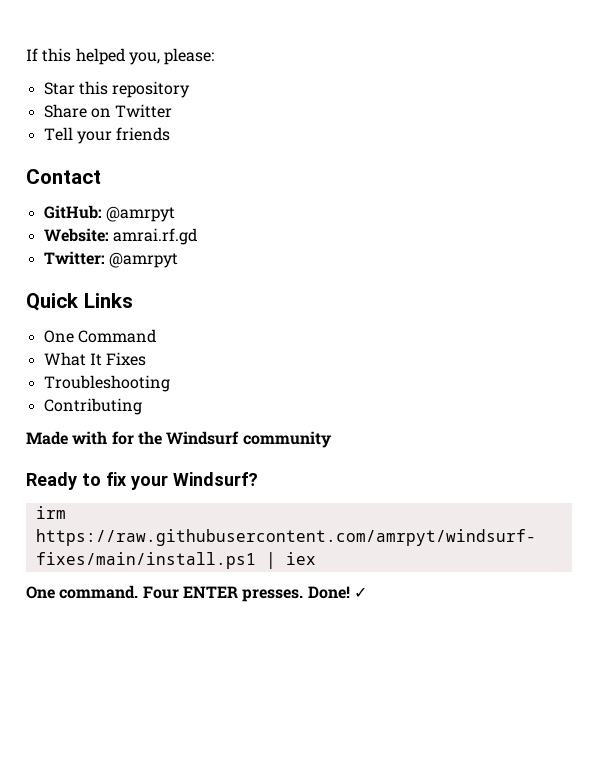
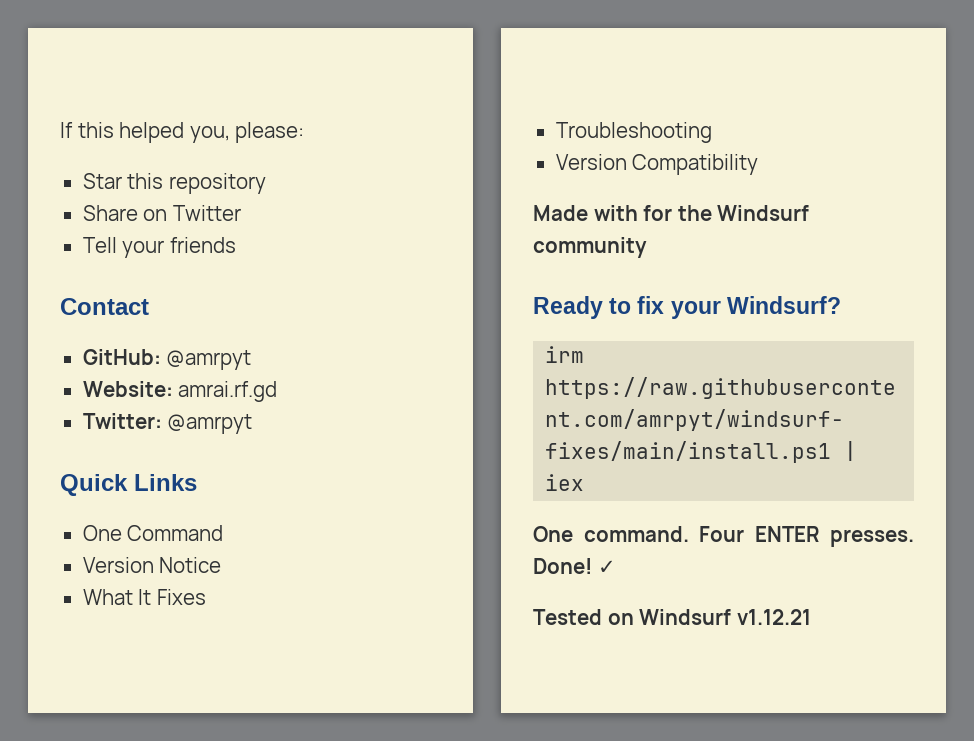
(156, 336) none -> [82,557,222,573] // Version Notice
[43,398,142,415] Contributing -> [555,154,759,175] Version Compatibility
(367, 592) none -> [533,609,811,625] // Tested on Windsurf v1.12.21

